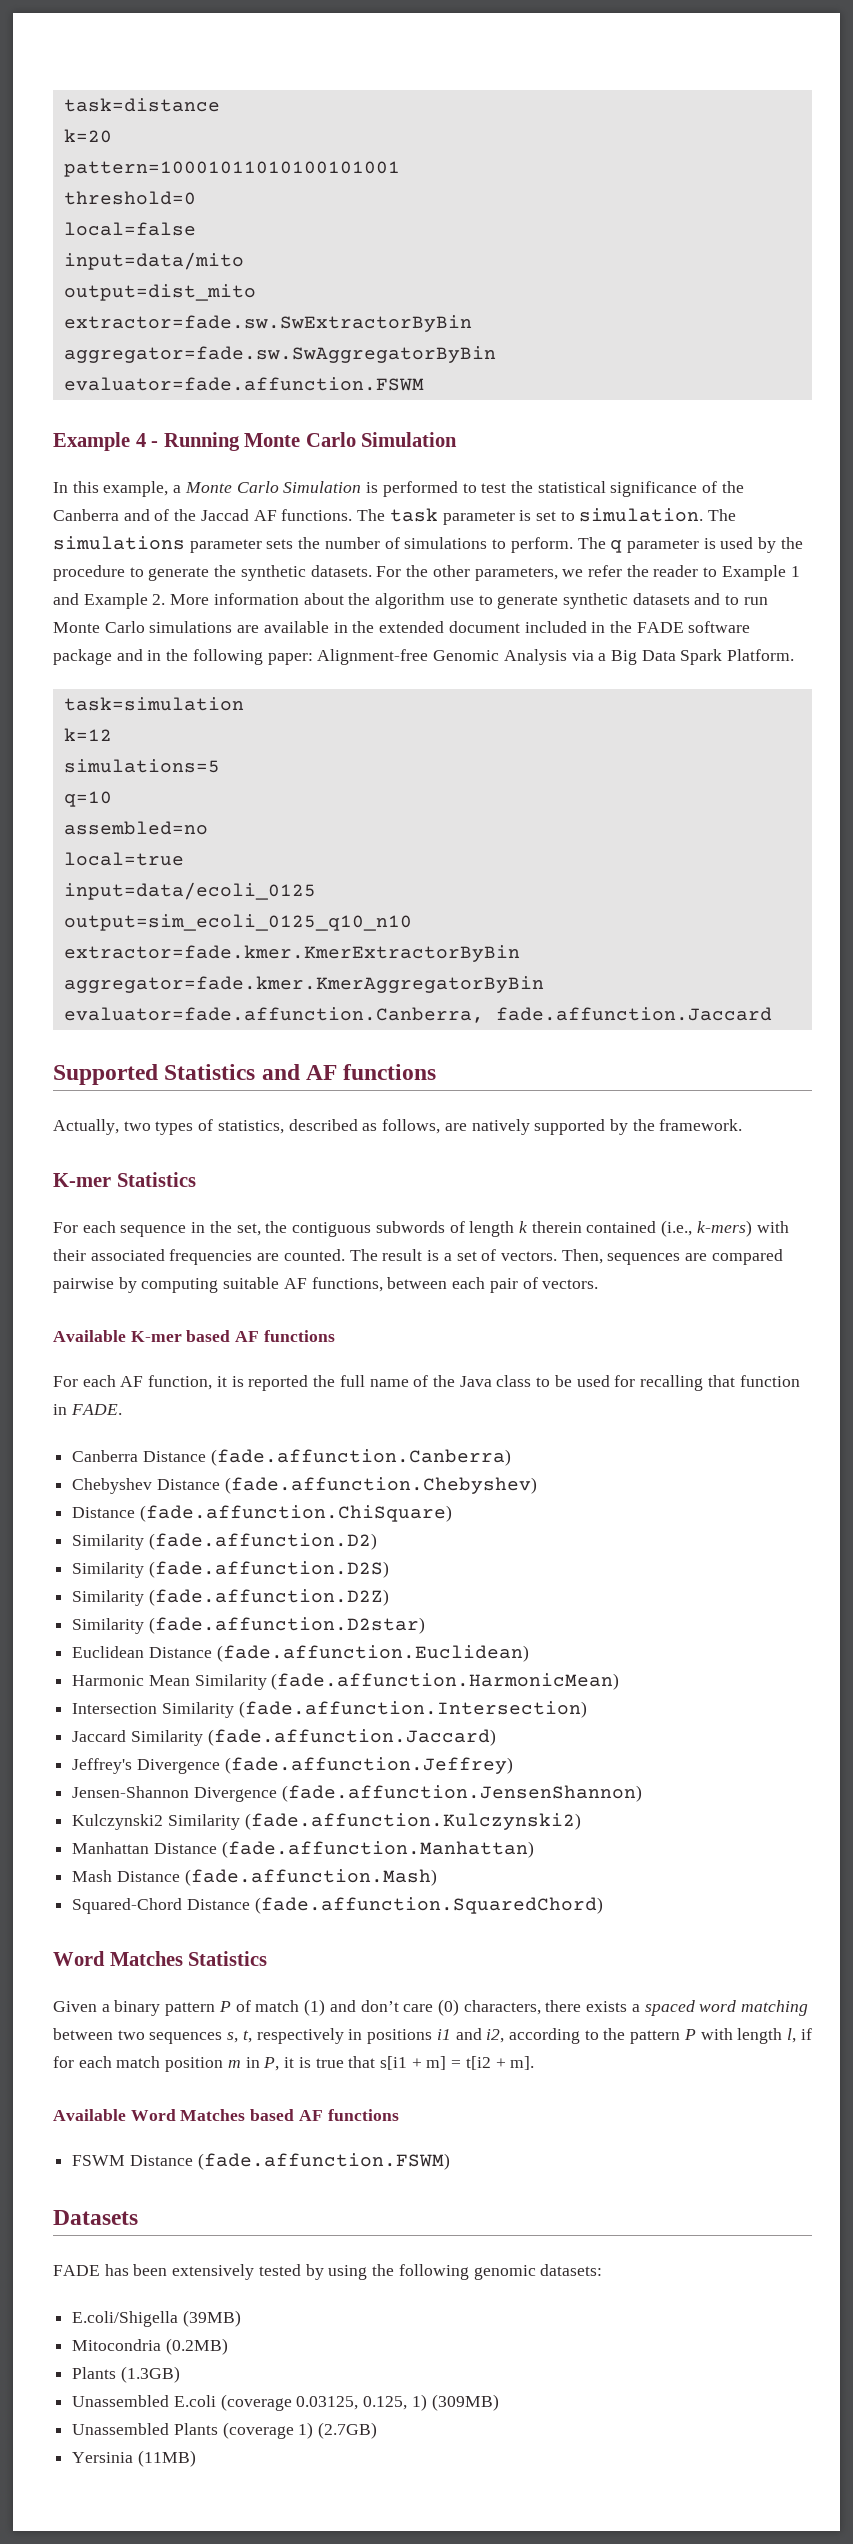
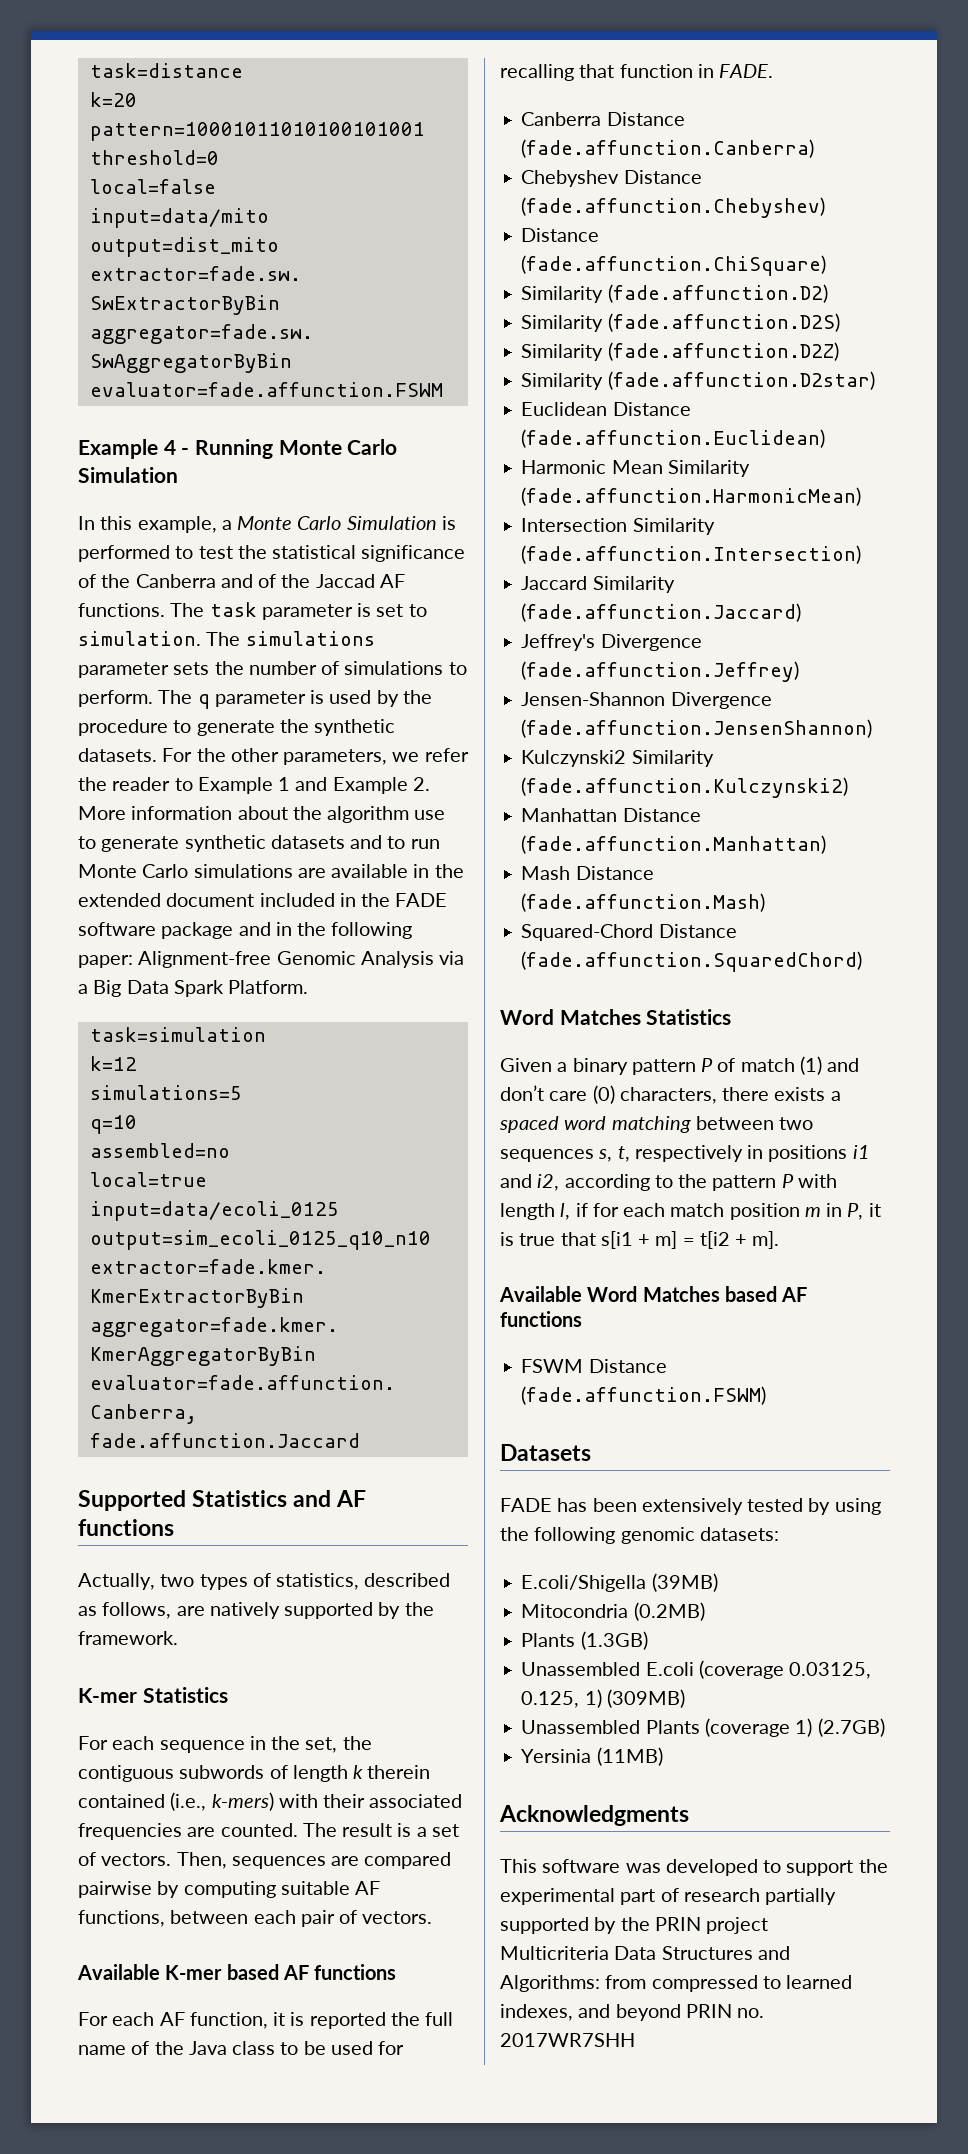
(196, 2458) none -> [499,1805,689,1826] [500,1859,888,1876] [500,1888,837,1905] [500,1917,769,1934] [500,1946,790,1960] [500,1975,853,1992] [500,2004,765,2021] [500,2033,635,2047] // Acknowledgments // This software was developed to support the experimental part of research partially supported by the PRIN project // Multicriteria Data Structures and Algorithms: from compressed to learned indexes, and beyond PRIN no. 2017WR7SHH

